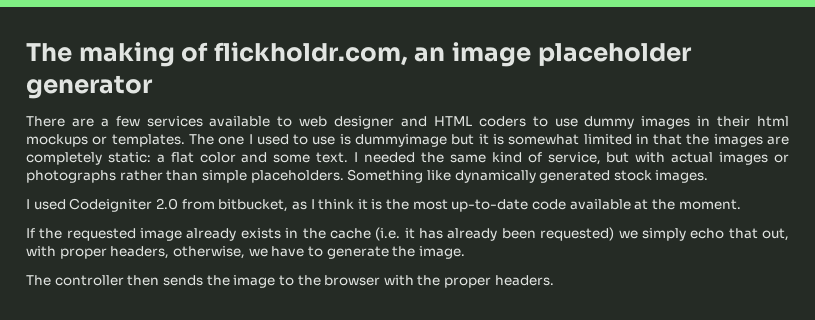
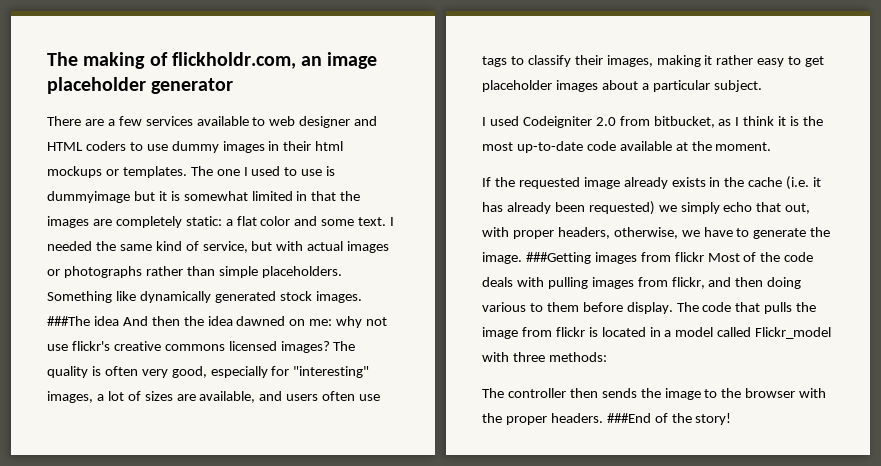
(709, 176) none -> [47,316,388,328] [47,341,356,353] [47,366,370,378] [47,391,381,403] [482,55,825,67] [482,80,762,92] ###The idea And then the idea dawned on me: why not use flickr's creative commons licensed images? The quality is often very good, especially for "interesting" images, a lot of sizes are available, and users often use tags to classify their images, making it rather easy to get placeholder images about a particular subject.
(465, 252) none -> [525,252,814,264] [482,277,802,289] [482,302,817,314] [482,327,832,339] [482,352,607,362] ###Getting images from flickr Most of the code deals with pulling images from flickr, and then doing various to them before display. The code that pulls the image from flickr is located in a model called Flickr_model with three methods:
(554, 280) none -> [606,413,732,425] ###End of the story!

